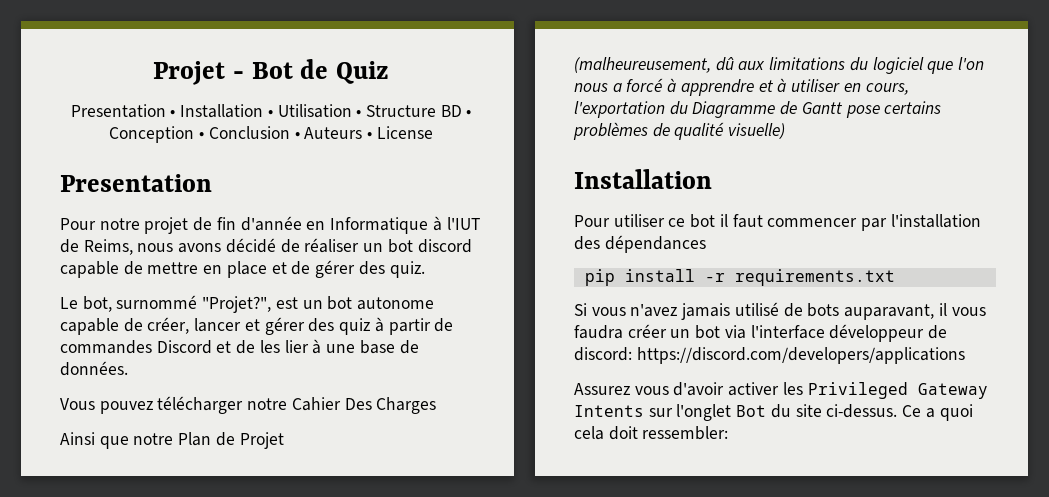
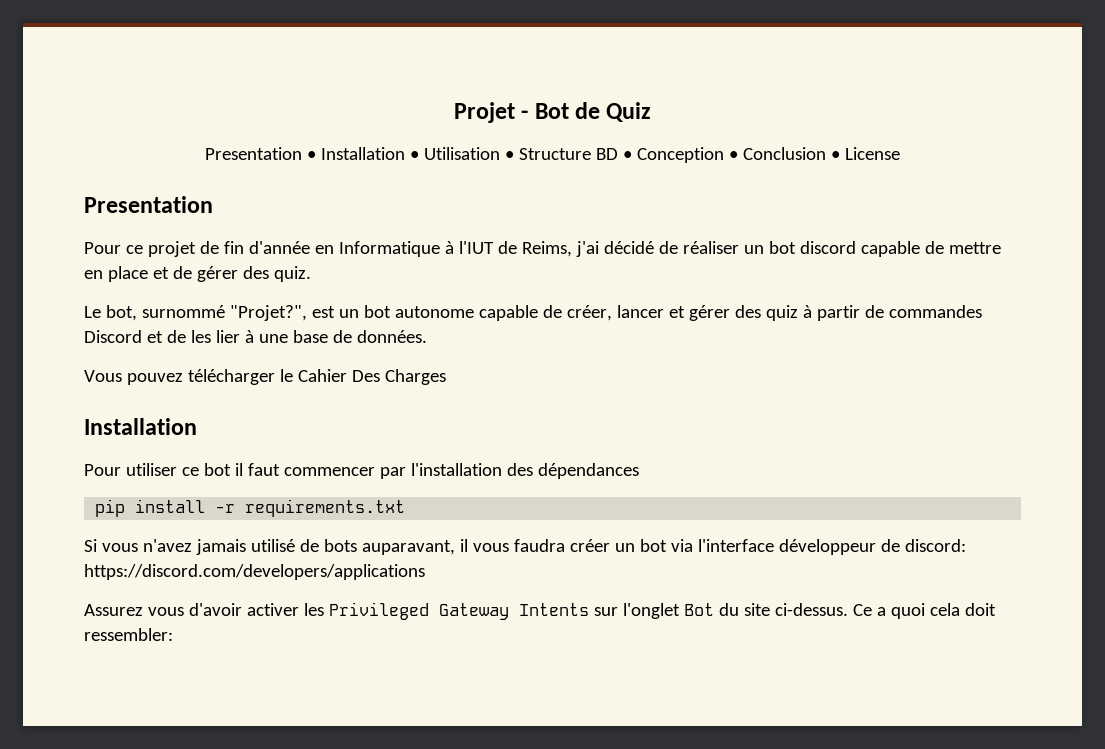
[304,127,372,139] Auteurs • -> (840, 155) none
[99,218,140,230] notre -> [125,245,143,254] ce
[137,243,222,253] nous avons -> [575,241,599,257] j'ai
[247,398,288,410] notre -> [279,369,293,382] le
[60,432,284,449] [574,57,985,74] [574,78,909,96] [574,101,942,118] [573,122,786,140] // Ainsi que notre Plan de Projet // (malheureusement, dû aux limitations du logiciel que l'on nous a forcé à apprendre et à utiliser en cours, l'exportation du Diagramme de Gantt pose certains problèmes de qualité visuelle) -> (446, 377) none

